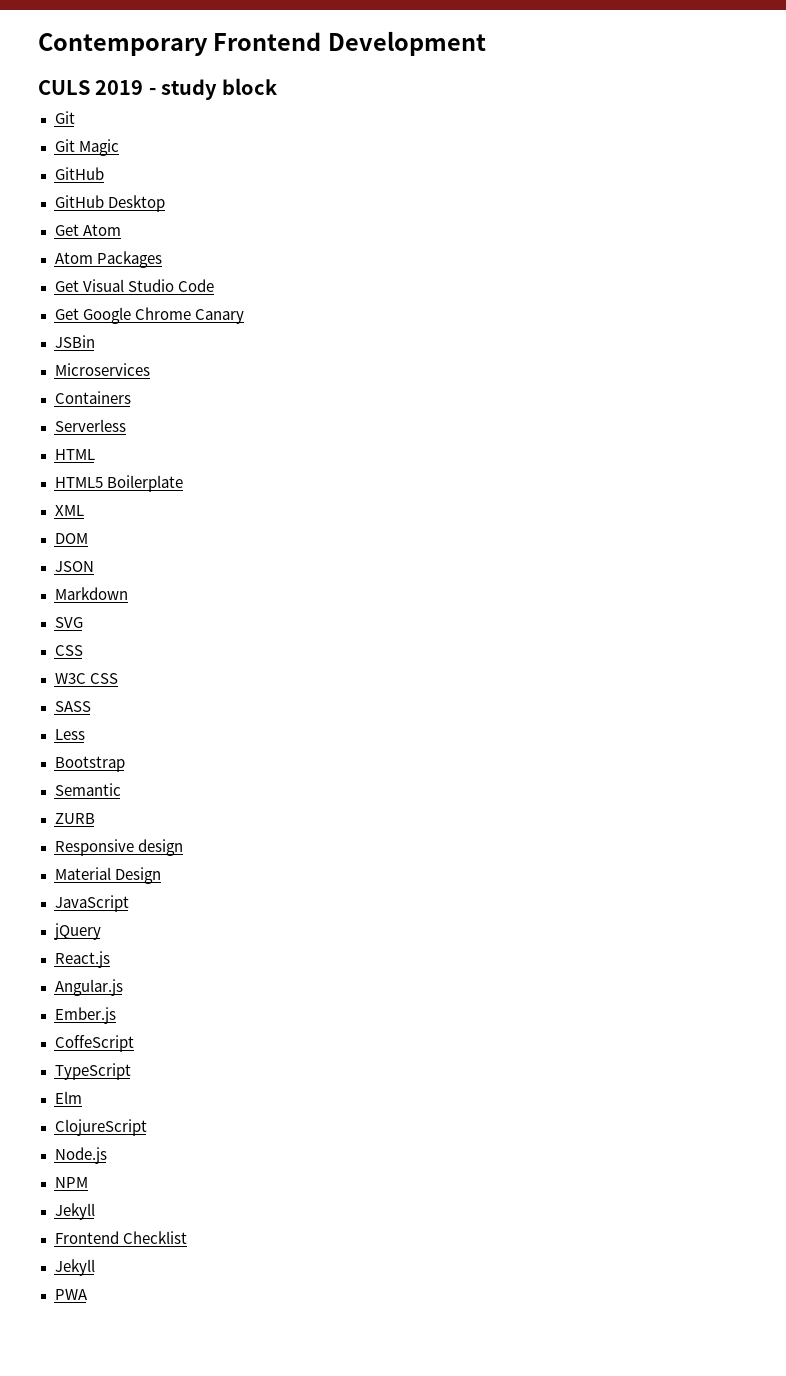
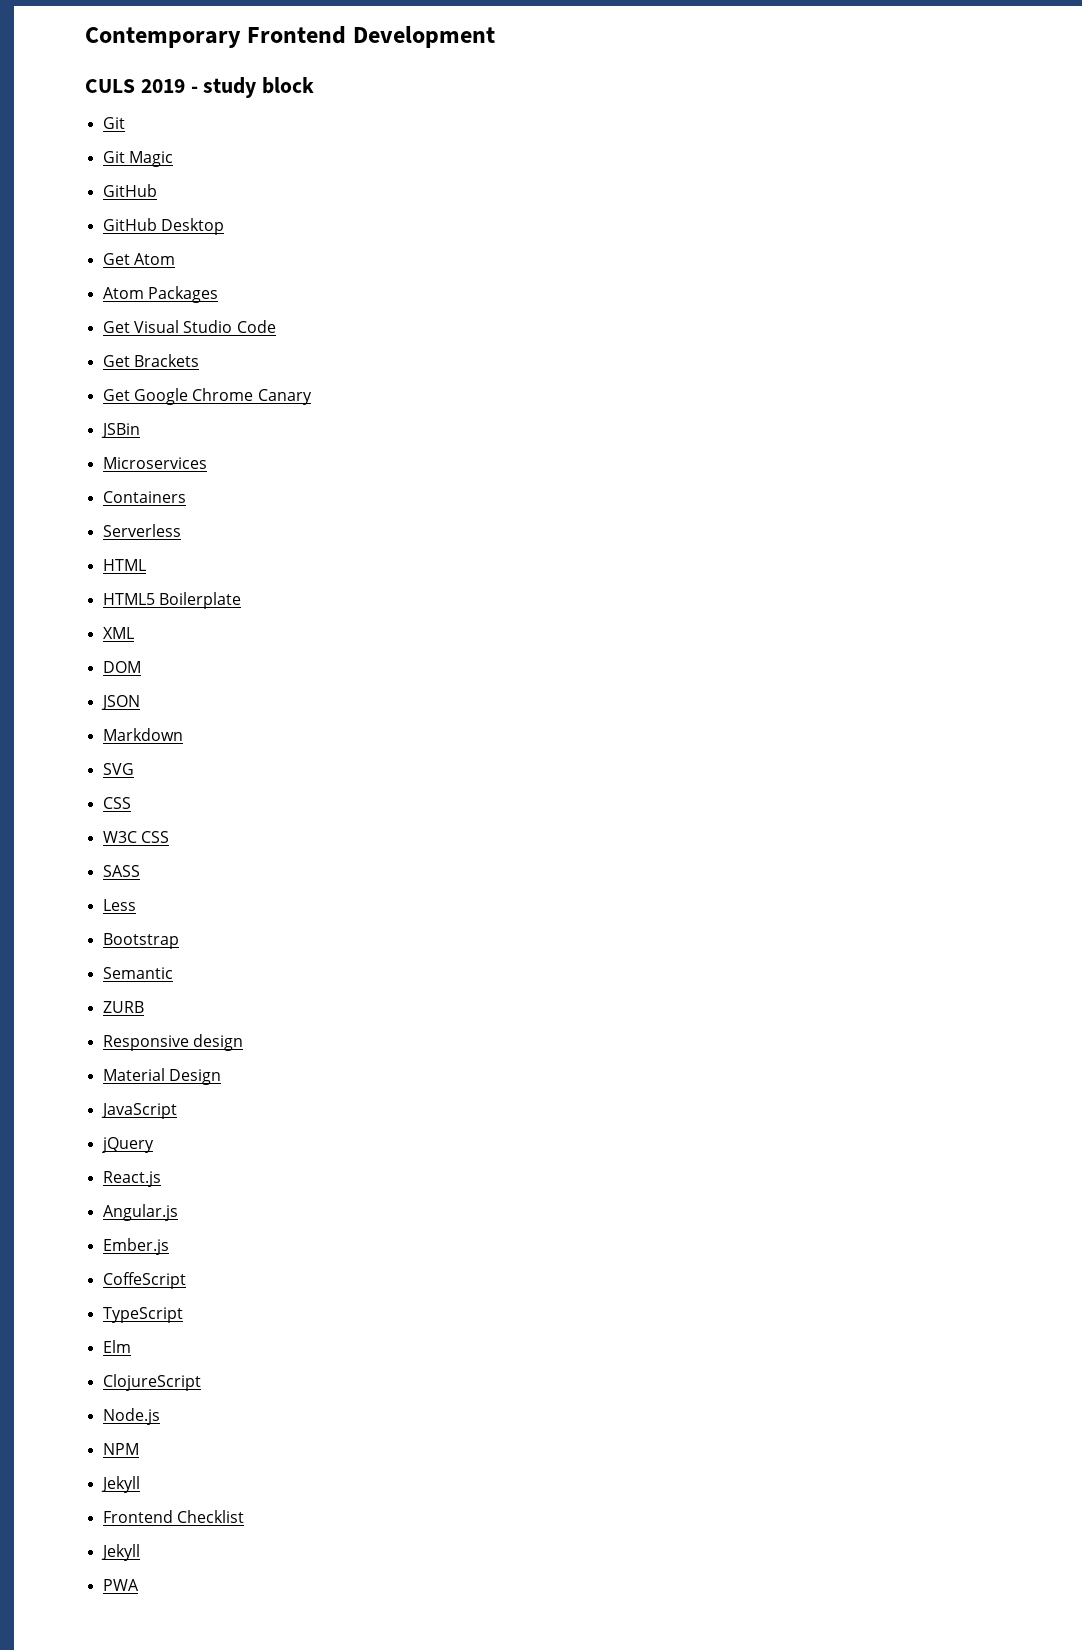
(214, 285) none -> [102,354,199,367] // Get Brackets

